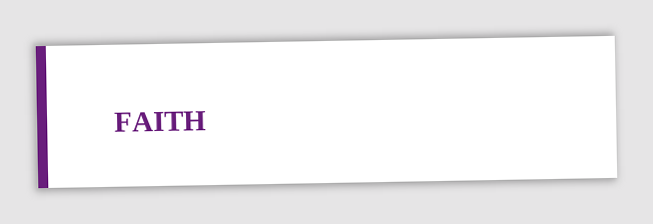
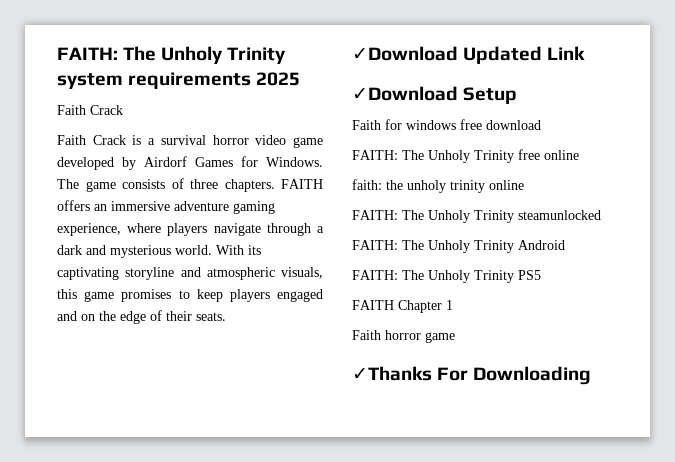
[113,111,207,132] FAITH -> [57,46,286,64] [57,72,301,89] [57,105,123,115] [57,135,323,148] [57,156,323,170] [57,178,323,192] [57,200,275,214] [57,223,324,236] [57,245,261,258] [57,267,323,280] [57,289,323,302] [57,310,226,324] [352,46,586,64] [352,86,518,104] [352,119,541,130] [352,149,579,163] [352,179,524,193] [352,210,601,223] [352,240,565,253] [352,270,541,283] [352,300,453,313] [352,330,455,343] [352,366,592,385] FAITH: The Unholy Trinity system requirements 2025 // Faith Crack // Faith Crack is a survival horror video game developed by Airdorf Games for Windows. The game consists of three chapters. FAITH offers an immersive adventure gaming experience, where players navigate through a dark and mysterious world. With its captivating storyline and atmospheric visuals, this game promises to keep players engaged and on the edge of their seats. // ✓Download Updated Link // ✓Download Setup // Faith for windows free download // FAITH: The Unholy Trinity free online // faith: the unholy trinity online // FAITH: The Unholy Trinity steamunlocked // FAITH: The Unholy Trinity Android // FAITH: The Unholy Trinity PS5 // FAITH Chapter 1 // Faith horror game // ✓Thanks For Downloading

